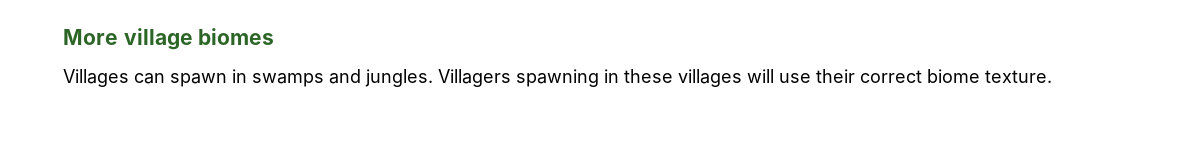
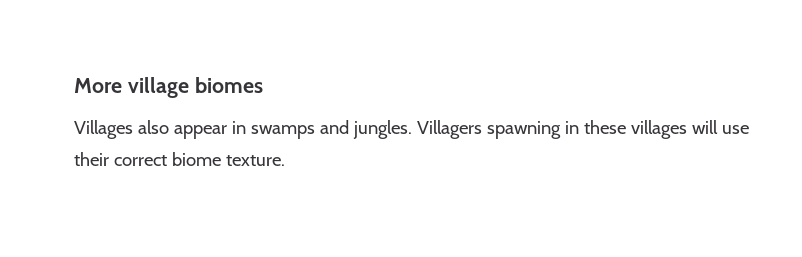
[134,73,227,87] can spawn -> [137,120,227,139] also appear

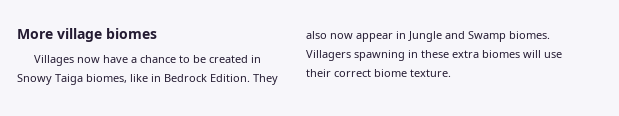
[137,120,412,139] also appear in swamps and jungles. -> [77,55,262,63] [17,74,278,85] [306,31,550,42] now have a chance to be created in Snowy Taiga biomes, like in Bedrock Edition. They also now appear in Jungle and Swamp biomes.
[630,120,687,139] villages -> [452,50,520,58] extra biomes

